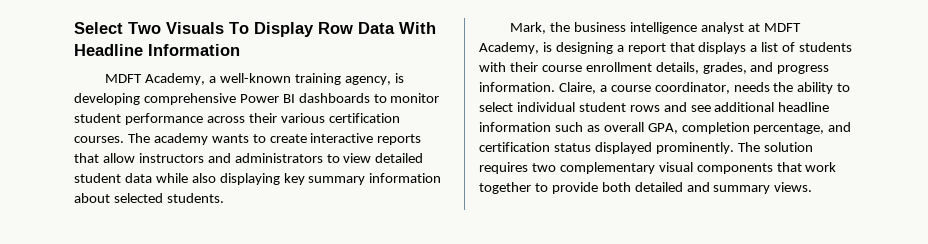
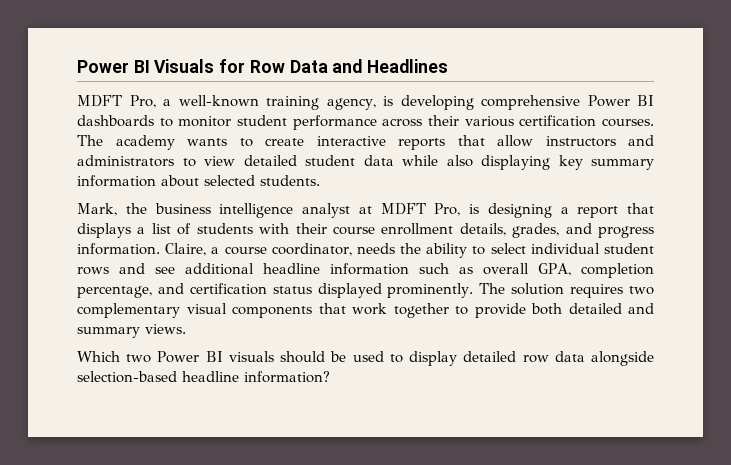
[74,22,436,37] [74,44,240,56] [105,73,205,85] Select Two Visuals To Display Row Data With Headline Information // MDFT Academy, -> [77,59,449,73] [77,95,156,108] Power BI Visuals for Row Data and Headlines // MDFT Pro,
[479,42,539,54] Academy, -> [434,203,461,216] Pro,
(813, 187) none -> [77,351,654,366] [77,371,330,383] // Which two Power BI visuals should be used to display detailed row data alongside selection-based headline information?

